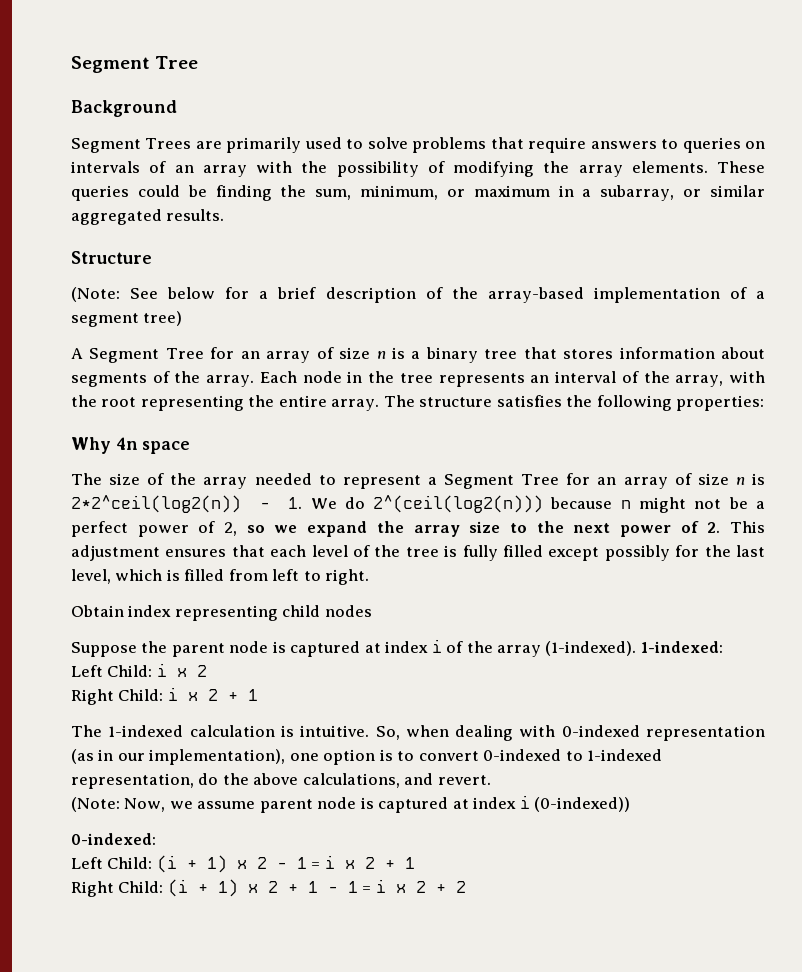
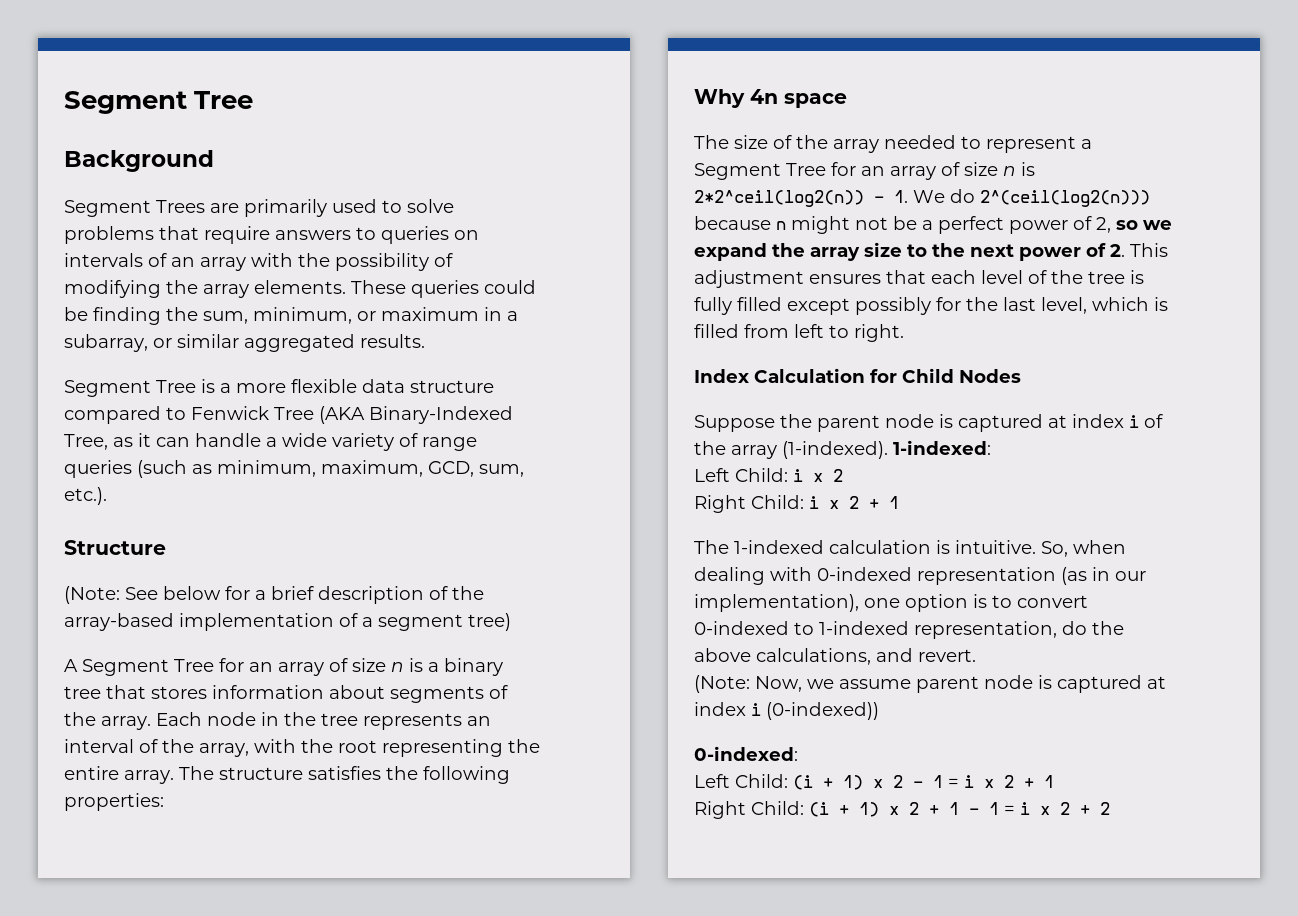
(225, 215) none -> [64,379,494,397] [64,406,513,424] [64,433,477,451] [64,460,524,478] [64,487,107,505] // Segment Tree is a more flexible data structure compared to Fenwick Tree (AKA Binary-Indexed Tree, as it can handle a wide variety of range queries (such as minimum, maximum, GCD, sum, etc.).
[71,605,372,621] Obtain index representing child nodes -> [694,368,1021,383] Index Calculation for Child Nodes

